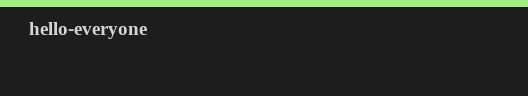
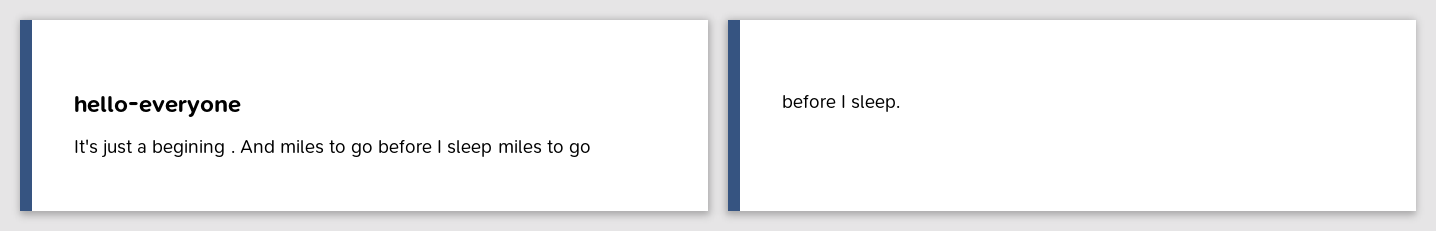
(147, 30) none -> [74,139,591,158] [782,94,901,112] // It's just a begining . And miles to go before I sleep miles to go before I sleep.

